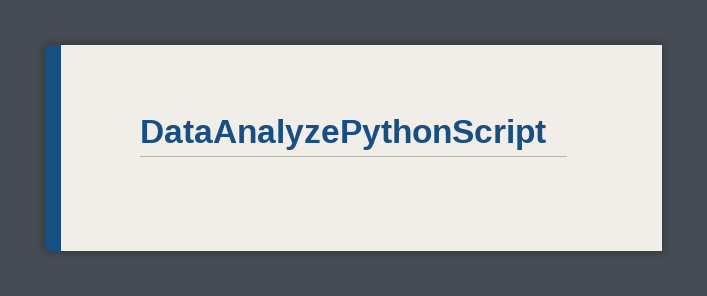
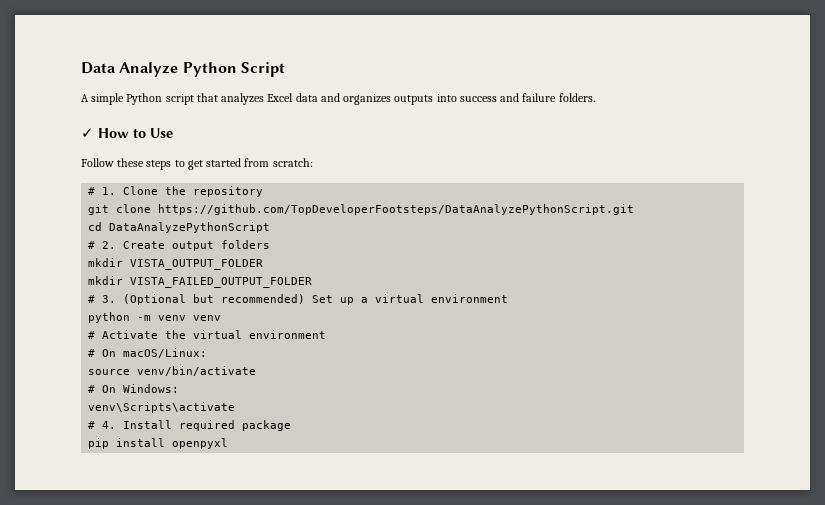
[140,119,546,150] DataAnalyzePythonScript -> [81,62,285,77] [81,93,595,105] [81,128,173,138] [81,158,313,170] [88,186,264,197] [88,204,635,215] [88,222,271,233] [88,240,271,251] [88,258,264,270] [88,276,313,288] [88,294,509,305] [88,312,222,323] [88,330,327,339] [88,348,208,358] [88,366,257,376] [88,384,180,393] [88,402,236,413] [88,420,292,431] [88,438,229,449] Data Analyze Python Script // A simple Python script that analyzes Excel data and organizes outputs into success and failure folders. // ✓ How to Use // Follow these steps to get started from scratch: // # 1. Clone the repository // git clone https://github.com/TopDeveloperFootsteps/DataAnalyzePythonScript.git // cd DataAnalyzePythonScript // # 2. Create output folders // mkdir VISTA_OUTPUT_FOLDER // mkdir VISTA_FAILED_OUTPUT_FOLDER // # 3. (Optional but recommended) Set up a virtual environment // python -m venv venv // # Activate the virtual environment // # On macOS/Linux: // source venv/bin/activate // # On Windows: // venv\Scripts\activate // # 4. Install required package // pip install openpyxl

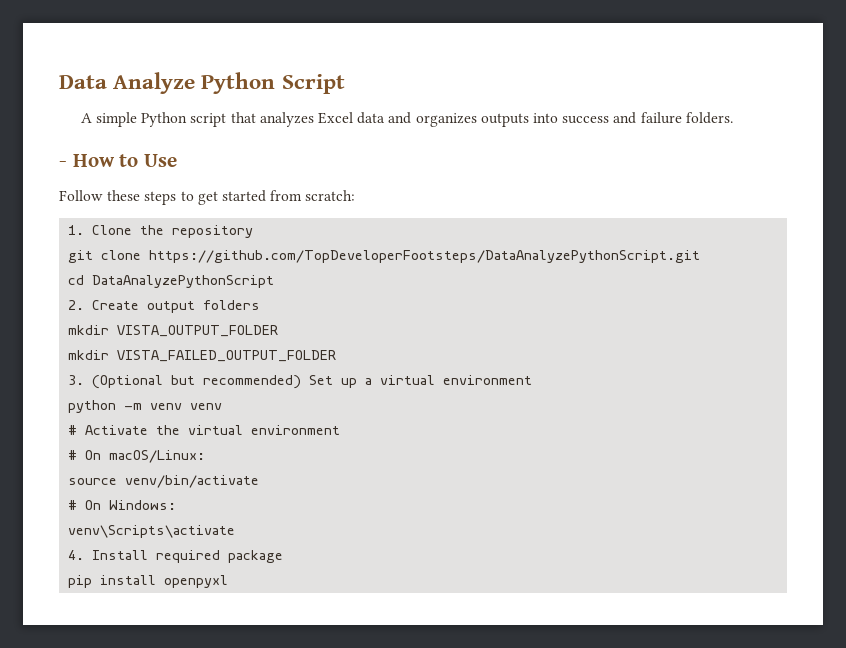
[81,128,94,138] ✓ -> [59,161,67,167] -
[88,187,96,195] # -> (356, 195) none
[88,241,96,249] # -> (275, 281) none
[88,295,96,303] # -> (337, 356) none
[88,421,96,429] # -> (236, 531) none

